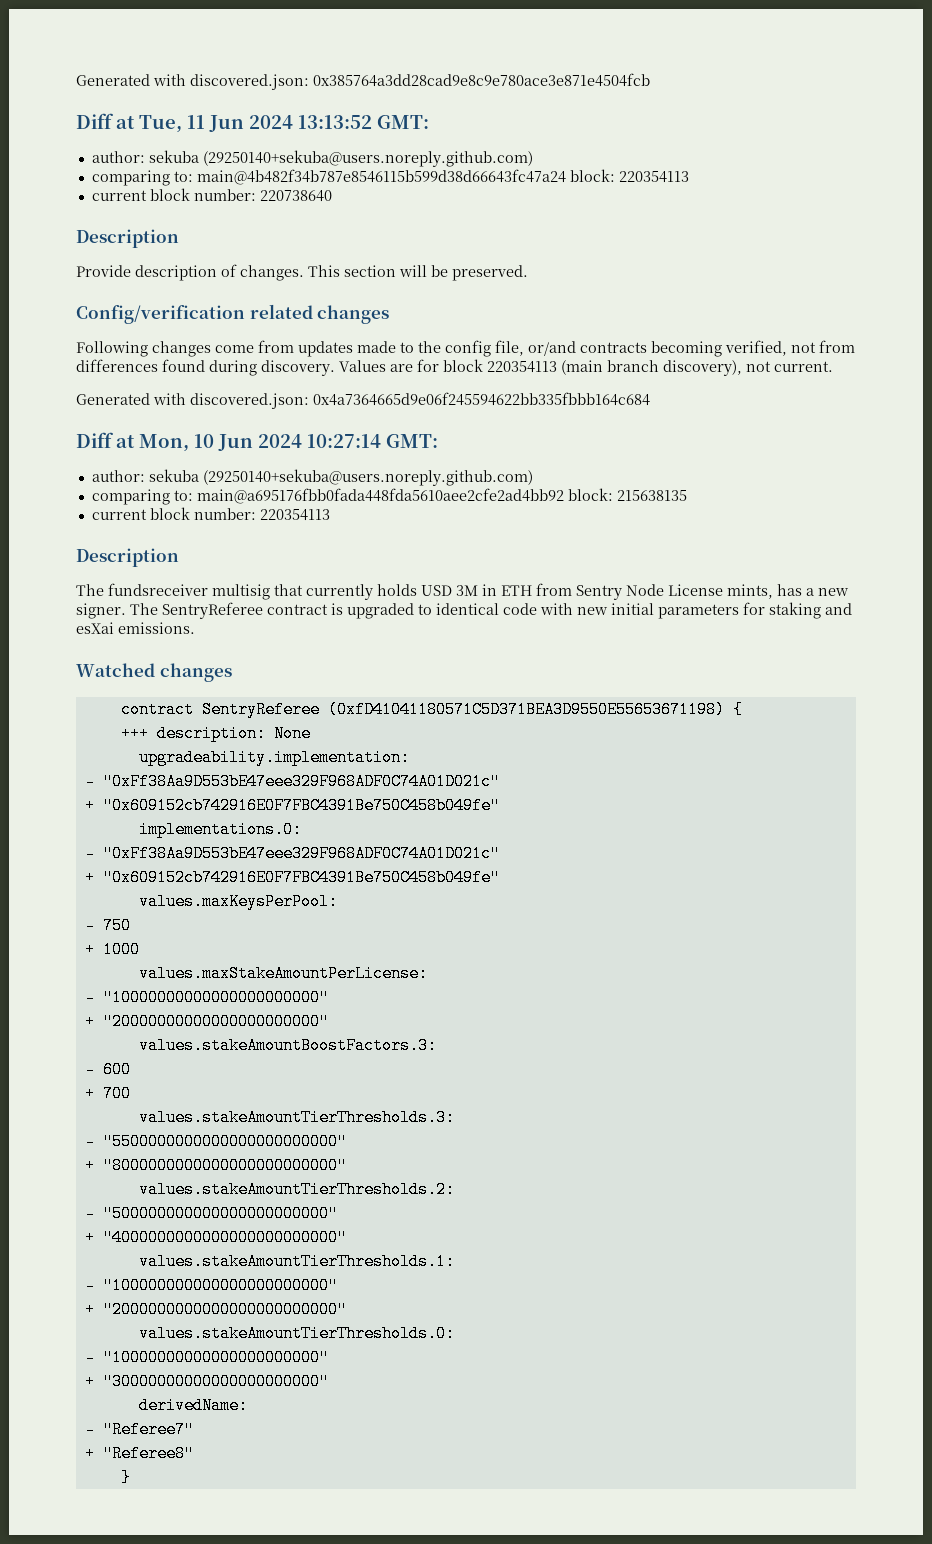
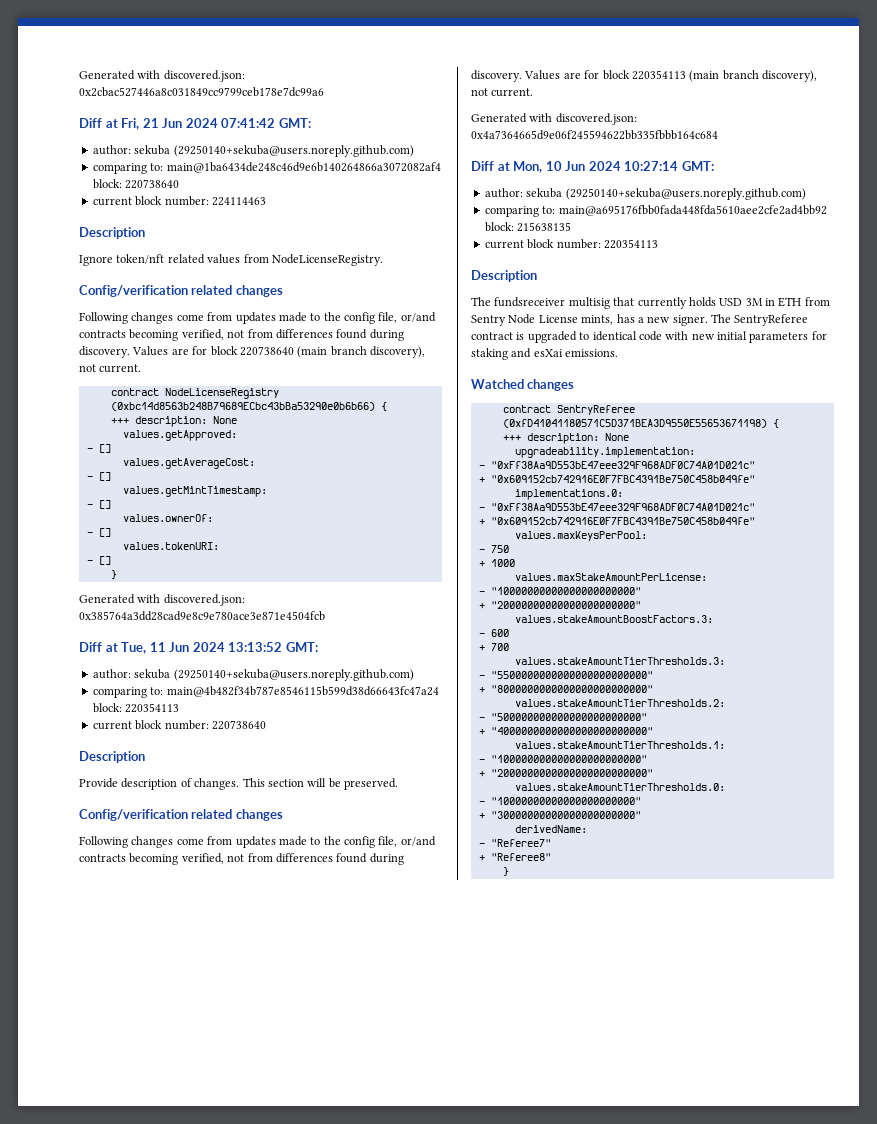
[76,74,309,90] Generated with discovered.json: -> [79,70,245,82] [79,87,324,97] [79,118,311,130] [92,145,414,157] [92,162,441,174] [92,179,180,189] [92,196,266,206] [79,227,145,239] [79,254,383,266] [79,285,283,297] [79,312,436,324] [79,329,404,341] [79,346,425,358] [79,364,142,373] [110,388,279,399] [110,402,387,411] [110,416,237,427] [122,430,237,441] [86,444,111,453] [122,458,255,469] [86,472,111,481] [122,486,267,497] [86,500,111,509] [122,514,213,522] [86,528,111,537] [122,542,219,550] [86,556,111,565] [110,570,117,579] [79,594,245,606] Generated with discovered.json: 0x2cbac527446a8c031849cc9799ceb178e7dc99a6 // Diff at Fri, 21 Jun 2024 07:41:42 GMT: // author: sekuba (29250140+sekuba@users.noreply.github.com) // comparing to: main@1ba6434de248c46d9e6b140264866a3072082af4 block: 220738640 // current block number: 224114463 // Description // Ignore token/nft related values from NodeLicenseRegistry. // Config/verification related changes // Following changes come from updates made to the config file, or/and contracts becoming verified, not from differences found during discovery. Values are for block 220738640 (main branch discovery), not current. // contract NodeLicenseRegistry (0xbc14d8563b248B79689ECbc43bBa53290e0b6b66) { // +++ description: None // values.getApproved: // - [] // values.getAverageCost: // - [] // values.getMintTimestamp: // - [] // values.ownerOf: // - [] // values.tokenURI: // - [] // } // Generated with discovered.json:

